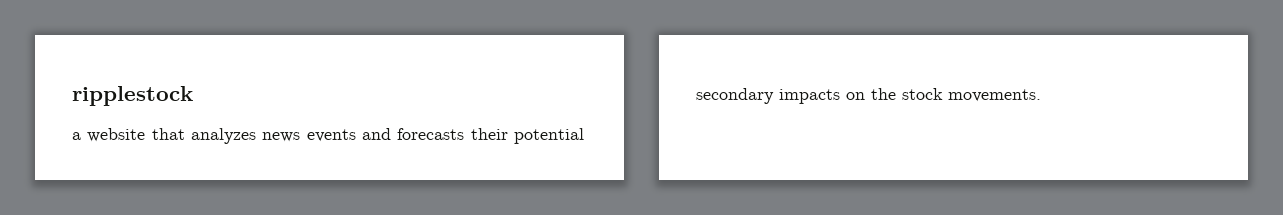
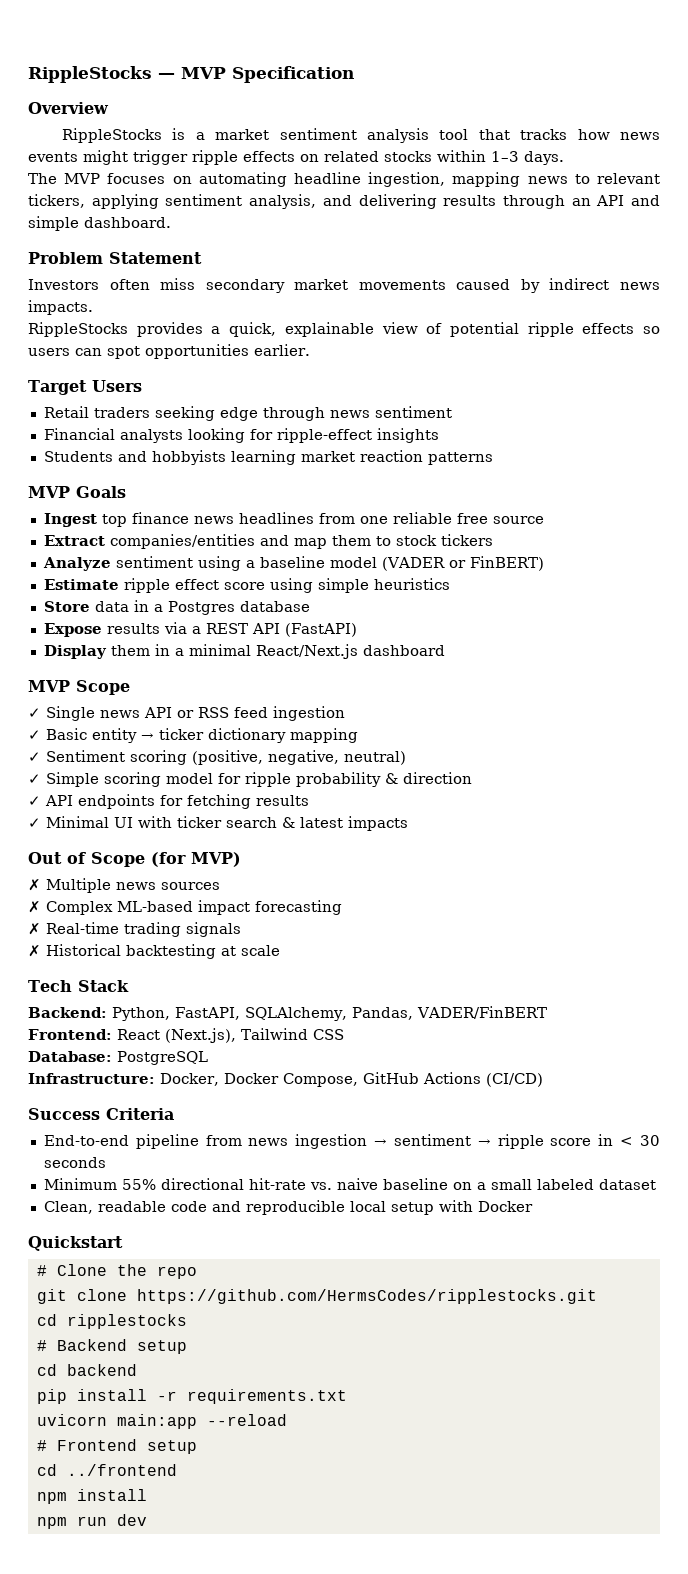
[72,86,193,106] [72,128,584,144] [696,88,1041,104] ripplestock // a website that analyzes news events and forecasts their potential secondary impacts on the stock movements. -> [28,66,354,83] [28,102,109,114] [61,128,660,143] [28,150,564,165] [28,172,660,187] [28,194,660,209] [28,216,171,231] [28,252,202,264] [28,278,660,293] [28,300,93,315] [28,322,660,337] [28,344,310,359] [28,380,142,395] [43,406,452,421] [43,428,439,443] [43,450,493,465] [28,486,126,498] [43,512,544,527] [43,534,493,549] [42,556,544,571] [43,578,450,593] [43,600,310,615] [43,622,357,637] [43,644,445,659] [28,680,130,695] [28,706,345,721] [28,728,358,743] [28,750,406,765] [28,772,472,787] [28,794,309,809] [28,816,408,831] [28,852,241,867] [28,878,220,893] [28,900,342,915] [28,922,241,937] [28,944,280,959] [28,980,129,992] [28,1006,547,1021] [28,1028,344,1043] [28,1051,208,1065] [28,1072,543,1087] [28,1108,174,1120] [43,1134,660,1149] [43,1157,106,1168] [43,1178,656,1190] [43,1200,533,1215] [28,1236,123,1251] [36,1264,197,1279] [36,1289,597,1304] [36,1314,187,1329] [36,1339,187,1354] [36,1364,137,1376] [36,1389,347,1404] [36,1414,287,1429] [36,1439,197,1454] [36,1464,177,1476] [36,1489,147,1504] [36,1514,147,1529] RippleStocks — MVP Specification // Overview // RippleStocks is a market sentiment analysis tool that tracks how news events might trigger ripple effects on related stocks within 1–3 days. // The MVP focuses on automating headline ingestion, mapping news to relevant tickers, applying sentiment analysis, and delivering results through an API and simple dashboard. // Problem Statement // Investors often miss secondary market movements caused by indirect news impacts. // RippleStocks provides a quick, explainable view of potential ripple effects so users can spot opportunities earlier. // Target Users // Retail traders seeking edge through news sentiment // Financial analysts looking for ripple-effect insights // Students and hobbyists learning market reaction patterns // MVP Goals // Ingest top finance news headlines from one reliable free source // Extract companies/entities and map them to stock tickers // Analyze sentiment using a baseline model (VADER or FinBERT) // Estimate ripple effect score using simple heuristics // Store data in a Postgres database // Expose results via a REST API (FastAPI) // Display them in a minimal React/Next.js dashboard // MVP Scope // ✓ Single news API or RSS feed ingestion // ✓ Basic entity → ticker dictionary mapping // ✓ Sentiment scoring (positive, negative, neutral) // ✓ Simple scoring model for ripple probability & direction // ✓ API endpoints for fetching results // ✓ Minimal UI with ticker search & latest impacts // Out of Scope (for MVP) // ✗ Multiple news sources // ✗ Complex ML-based impact forecasting // ✗ Real-time trading signals // ✗ Historical backtesting at scale // Tech Stack // Backend: Python, FastAPI, SQLAlchemy, Pandas, VADER/FinBERT // Frontend: React (Next.js), Tailwind CSS // Database: PostgreSQL // Infrastructure: Docker, Docker Compose, GitHub Actions (CI/CD) // Success Criteria // End-to-end pipeline from news ingestion → sentiment → ripple score in < 30 seconds // Minimum 55% directional hit-rate vs. naive baseline on a small labeled dataset // Clean, readable code and reproducible local setup with Docker // Quickstart // # Clone the repo // git clone https://github.com/HermsCodes/ripplestocks.git // cd ripplestocks // # Backend setup // cd backend // pip install -r requirements.txt // uvicorn main:app --reload // # Frontend setup // cd ../frontend // npm install // npm run dev

